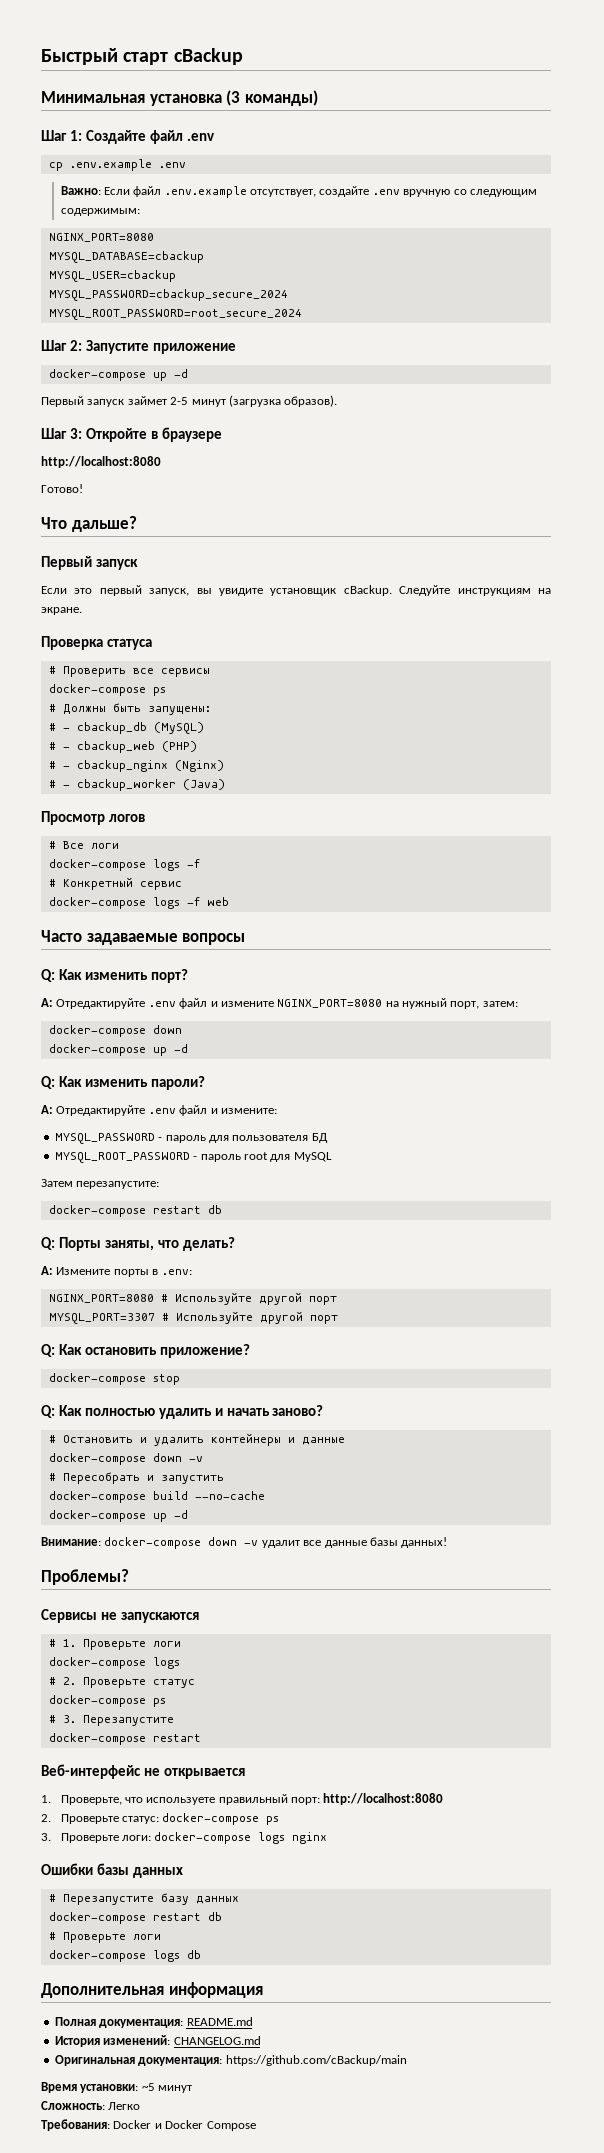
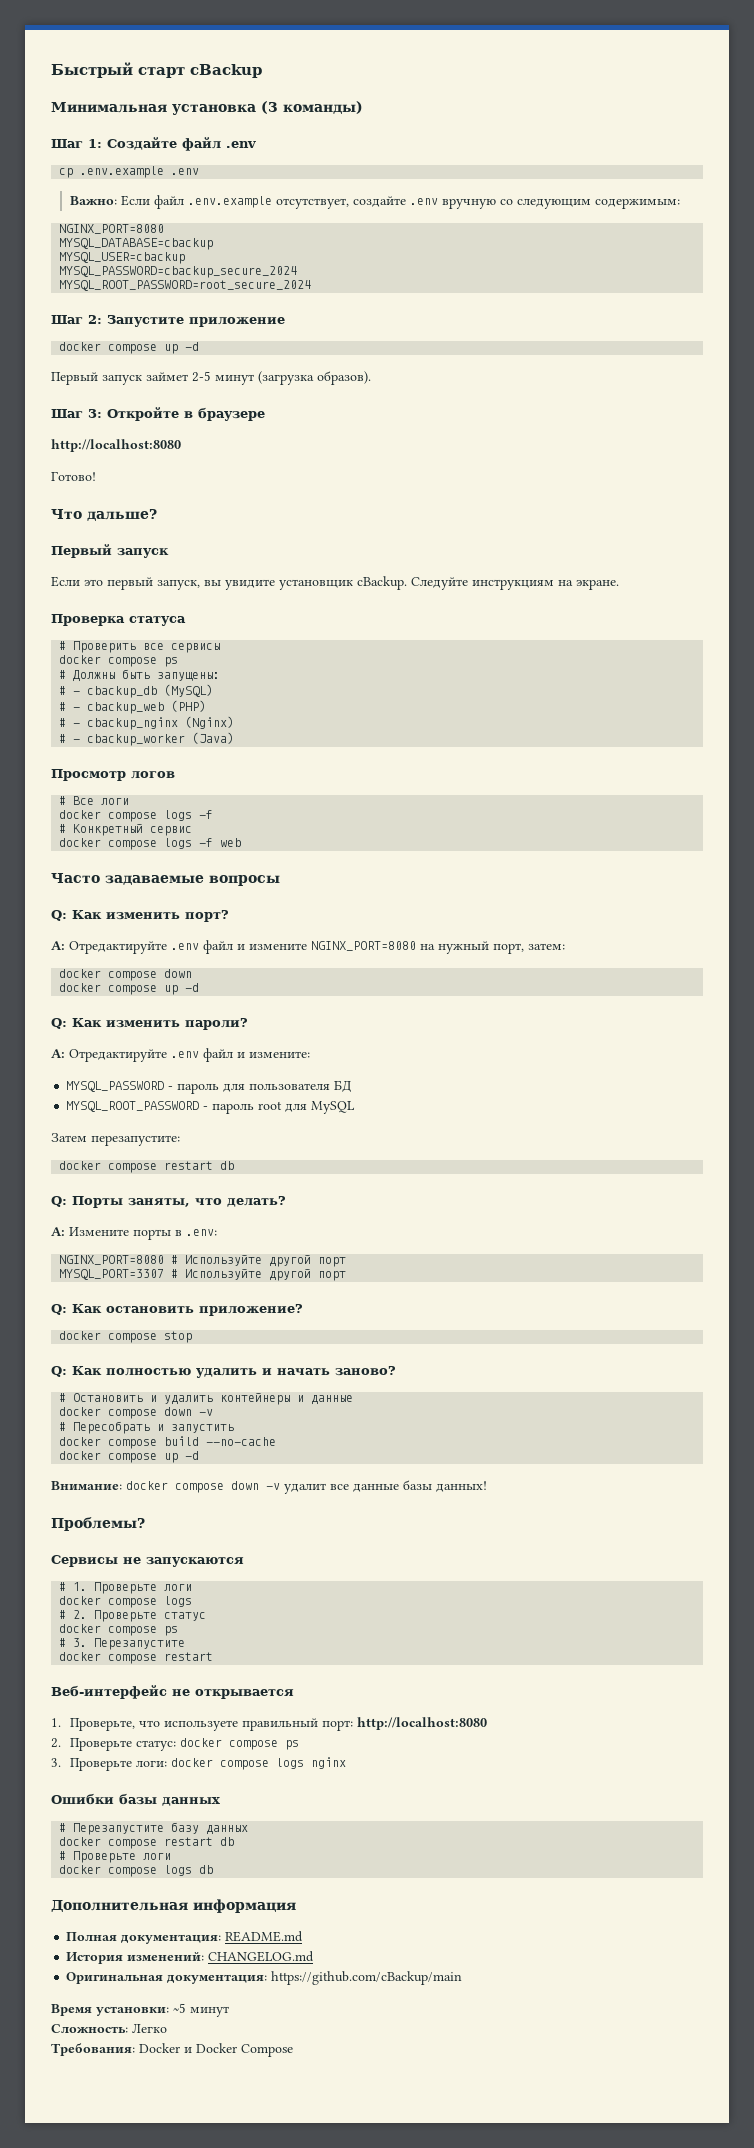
[48,369,146,381] docker-compose -> [59,342,158,354] docker compose
[48,684,146,696] docker-compose -> [59,655,158,667] docker compose
[48,859,146,871] docker-compose -> [59,810,158,822] docker compose
[48,897,146,909] docker-compose -> [59,838,158,850] docker compose
[48,1025,146,1037] docker-compose -> [59,969,158,981] docker compose
[48,1044,146,1056] docker-compose -> [59,983,158,995] docker compose
[48,1205,146,1217] docker-compose -> [59,1161,158,1173] docker compose
[48,1373,146,1385] docker-compose -> [59,1331,158,1343] docker compose
[48,1453,146,1465] docker-compose -> [59,1407,158,1419] docker compose
[48,1491,146,1503] docker-compose -> [59,1437,158,1449] docker compose
[48,1510,146,1522] docker-compose -> [59,1451,158,1463] docker compose
[104,1537,202,1549] docker-compose -> [126,1481,224,1493] docker compose
[48,1657,146,1669] docker-compose -> [59,1596,158,1608] docker compose
[48,1695,146,1707] docker-compose -> [59,1624,158,1636] docker compose
[48,1733,146,1745] docker-compose -> [59,1652,158,1664] docker compose
[162,1813,260,1825] docker-compose -> [179,1738,278,1750] docker compose
[154,1832,252,1844] docker-compose -> [170,1758,269,1770] docker compose
[48,1912,146,1924] docker-compose -> [59,1837,158,1849] docker compose
[48,1950,146,1962] docker-compose -> [59,1865,158,1877] docker compose

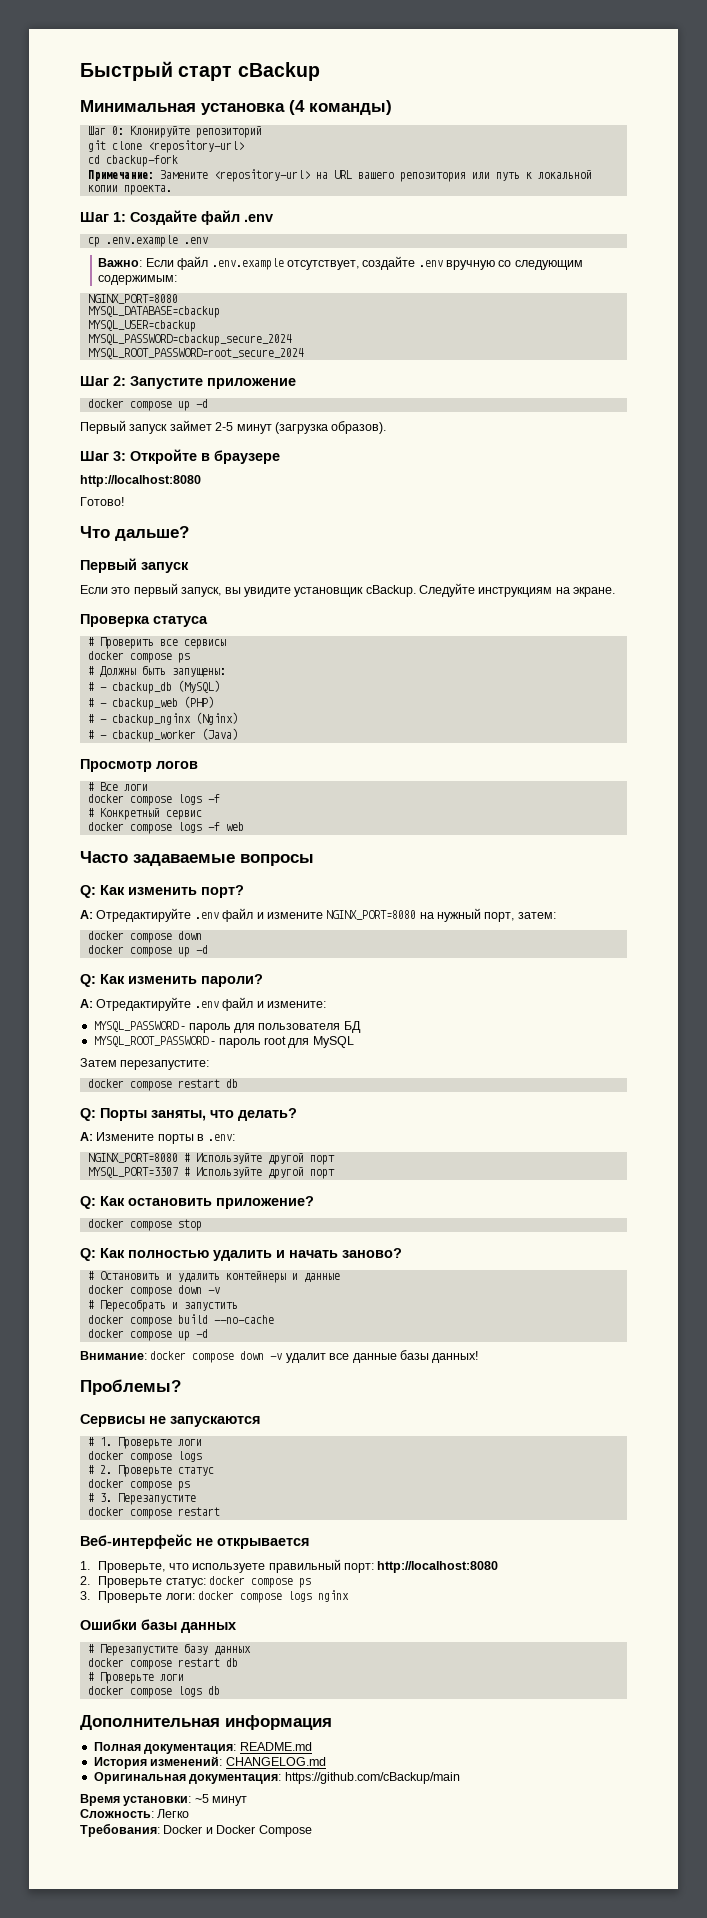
[261,101,278,114] (3 -> [289,100,305,115] (4
(363, 107) none -> [87,126,262,138] [87,140,244,153] [87,155,178,167] [87,169,592,182] [87,185,172,195] // Шаг 0: Клонируйте репозиторий // git clone <repository-url> // cd cbackup-fork // Примечание: Замените <repository-url> на URL вашего репозитория или путь к локальной копии проекта.

